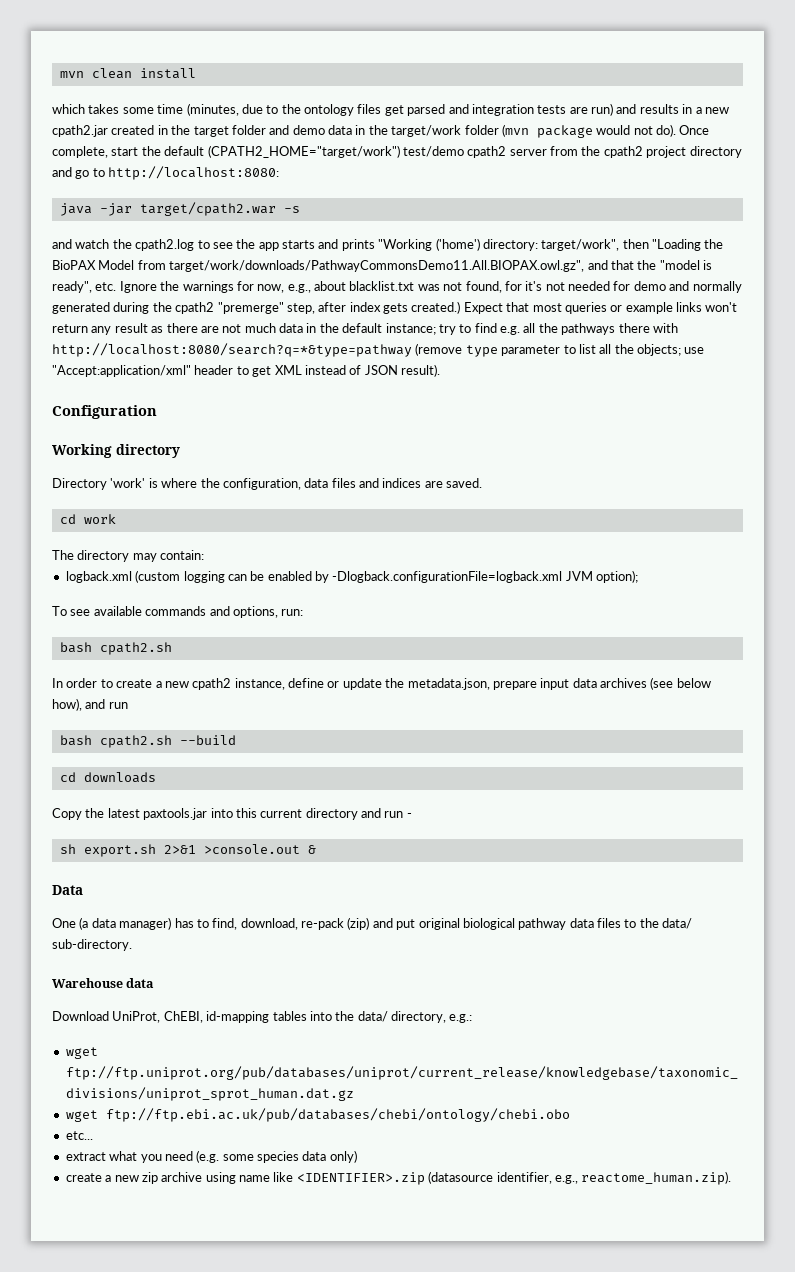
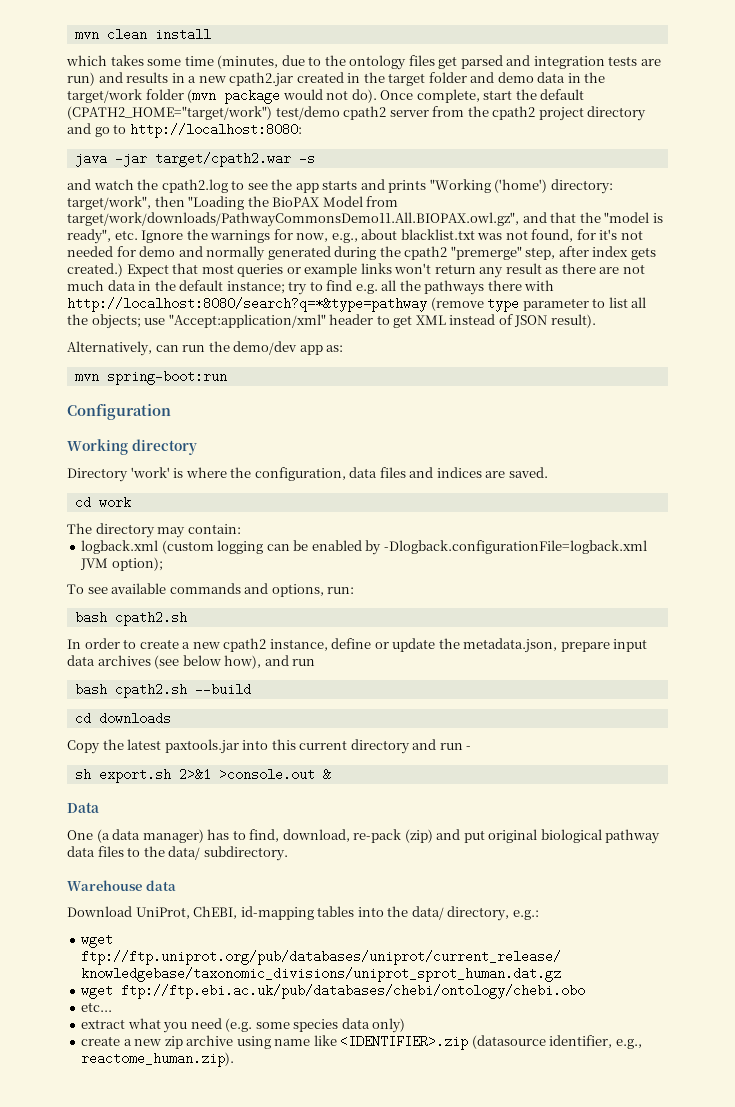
(440, 370) none -> [67,341,344,356] [74,370,227,385] // Alternatively, can run the demo/dev app as: // mvn spring-boot:run
[52,939,132,951] sub-directory. -> [203,846,288,861] subdirectory.

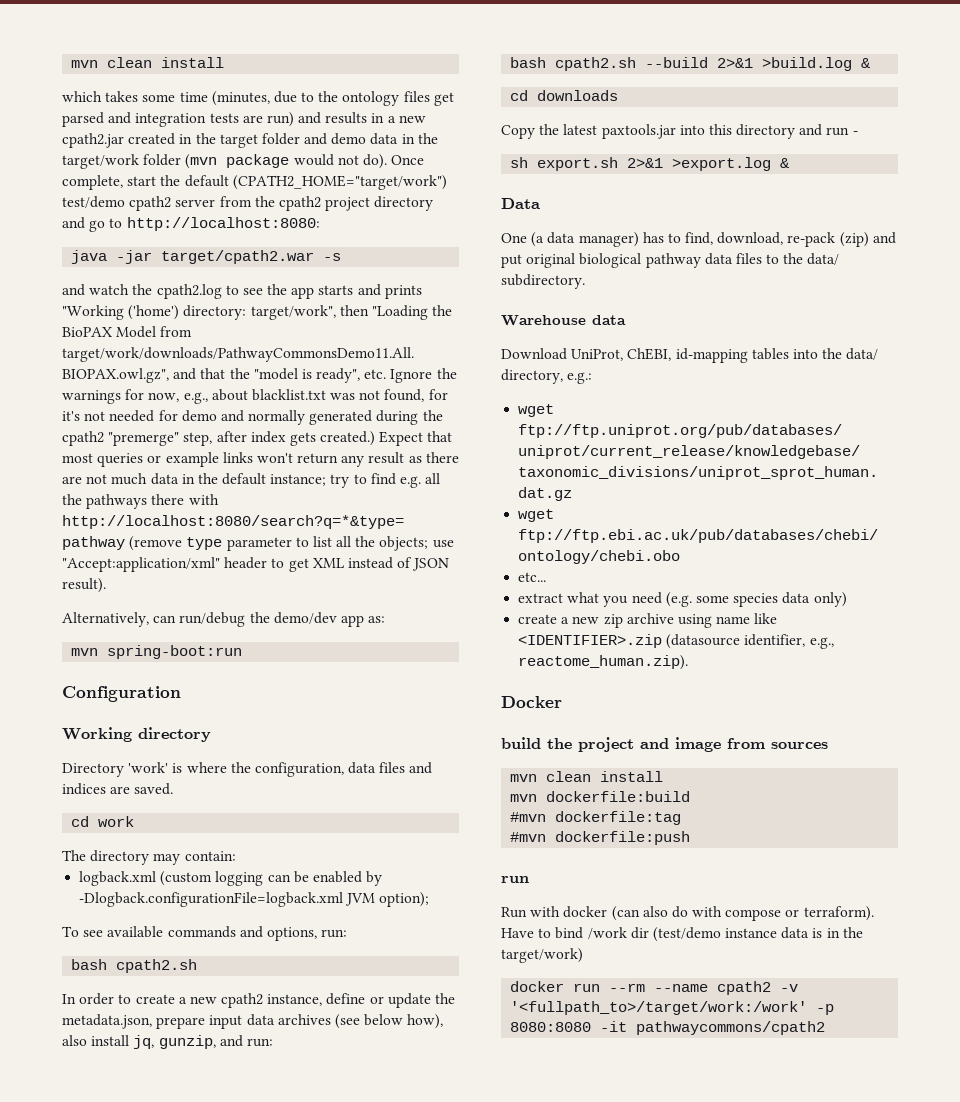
[182,345,206,352] run -> [179,612,246,627] run/debug
[264,655,316,666] and run -> [62,1035,273,1049] also install jq, gunzip, and run:
(251, 689) none -> [717,57,871,71] 2>&1 >build.log &
[299,740,348,750] current -> (732, 129) none
[218,768,315,781] >console.out -> [672,157,772,171] >export.log
(235, 1059) none -> [501,696,562,708] [501,737,828,752] [510,771,664,782] [510,791,691,802] [510,811,682,825] [510,831,691,845] [501,876,529,883] [501,906,874,921] [501,927,863,942] [501,948,583,963] [510,981,799,995] [510,1001,835,1015] [510,1021,826,1035] // Docker // build the project and image from sources // mvn clean install // mvn dockerfile:build // #mvn dockerfile:tag // #mvn dockerfile:push // run // Run with docker (can also do with compose or terraform). Have to bind /work dir (test/demo instance data is in the target/work) // docker run --rm --name cpath2 -v '<fullpath_to>/target/work:/work' -p 8080:8080 -it pathwaycommons/cpath2

